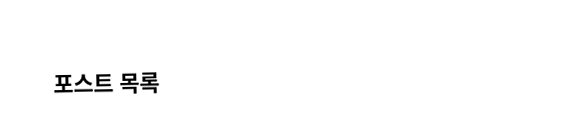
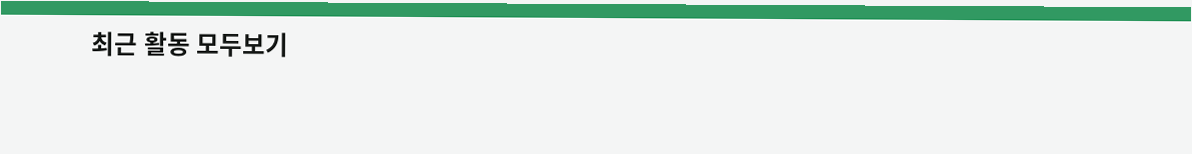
[53,72,160,95] 포스트 목록 -> [91,31,290,58] 최근 활동 모두보기

